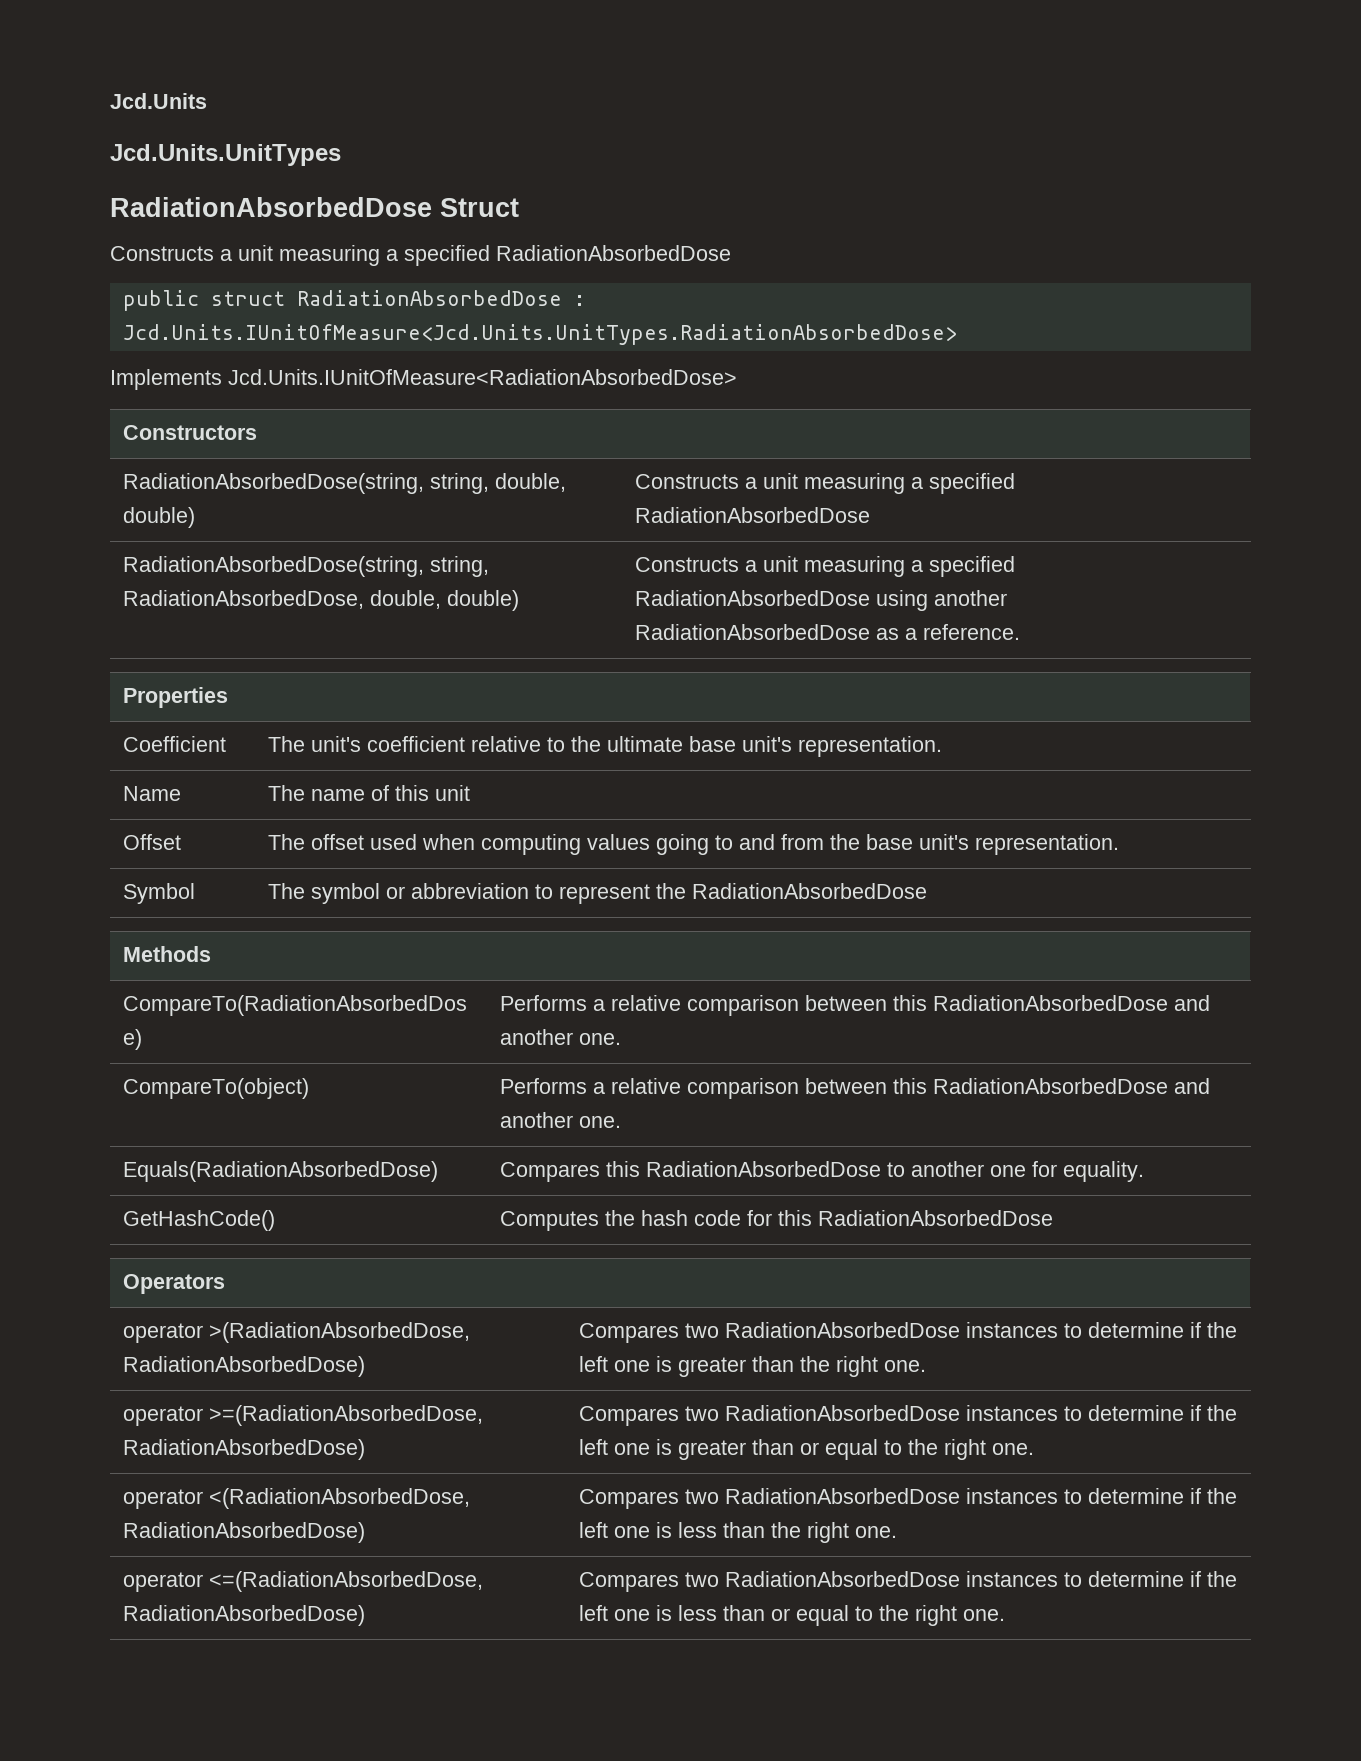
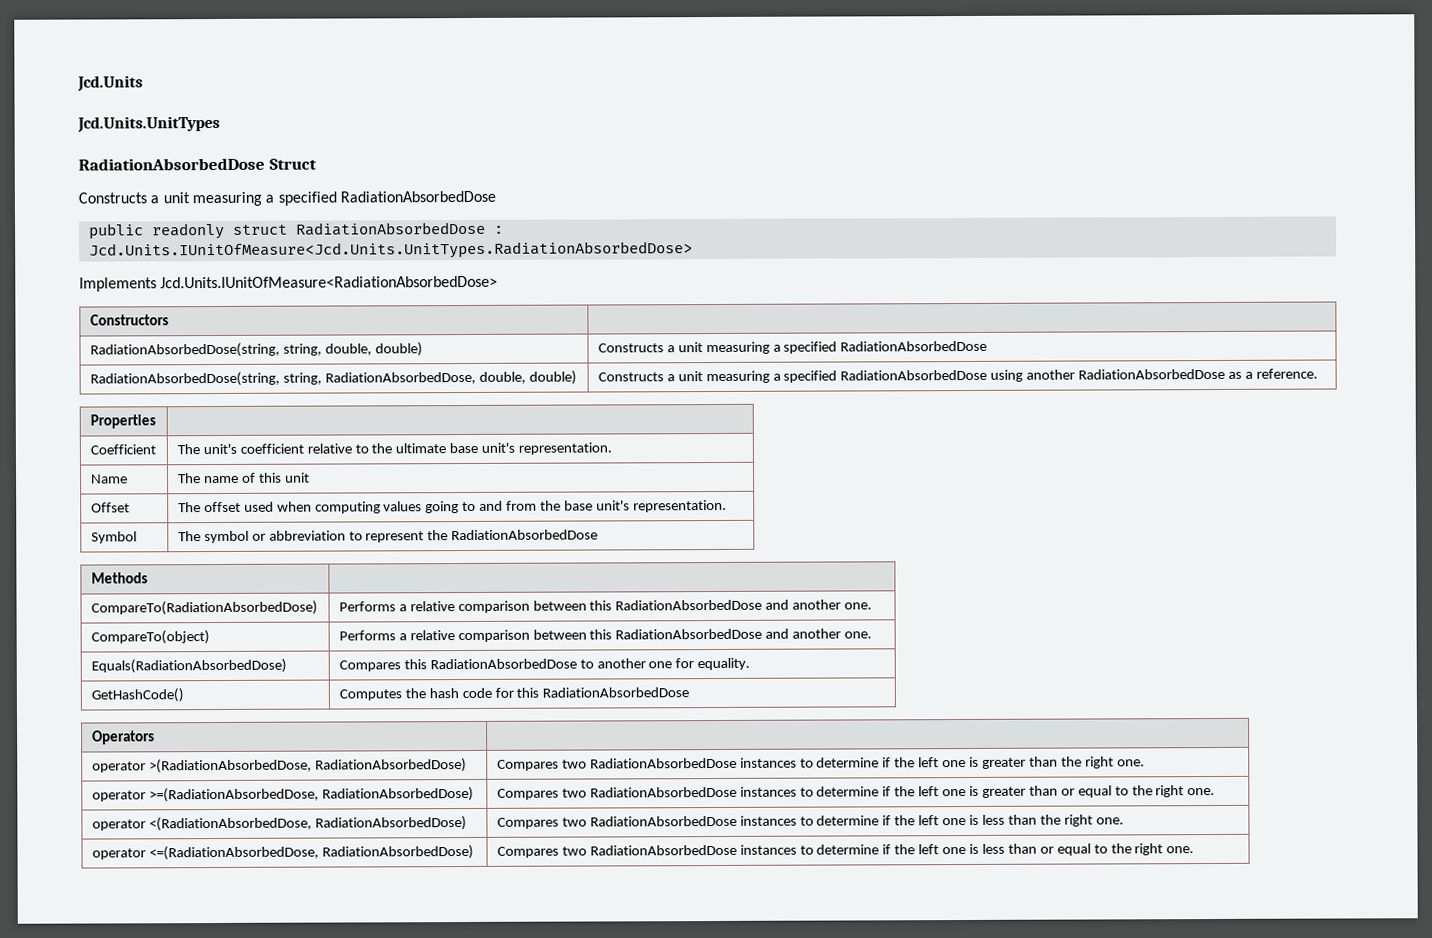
(199, 300) none -> [151,222,225,240] readonly

